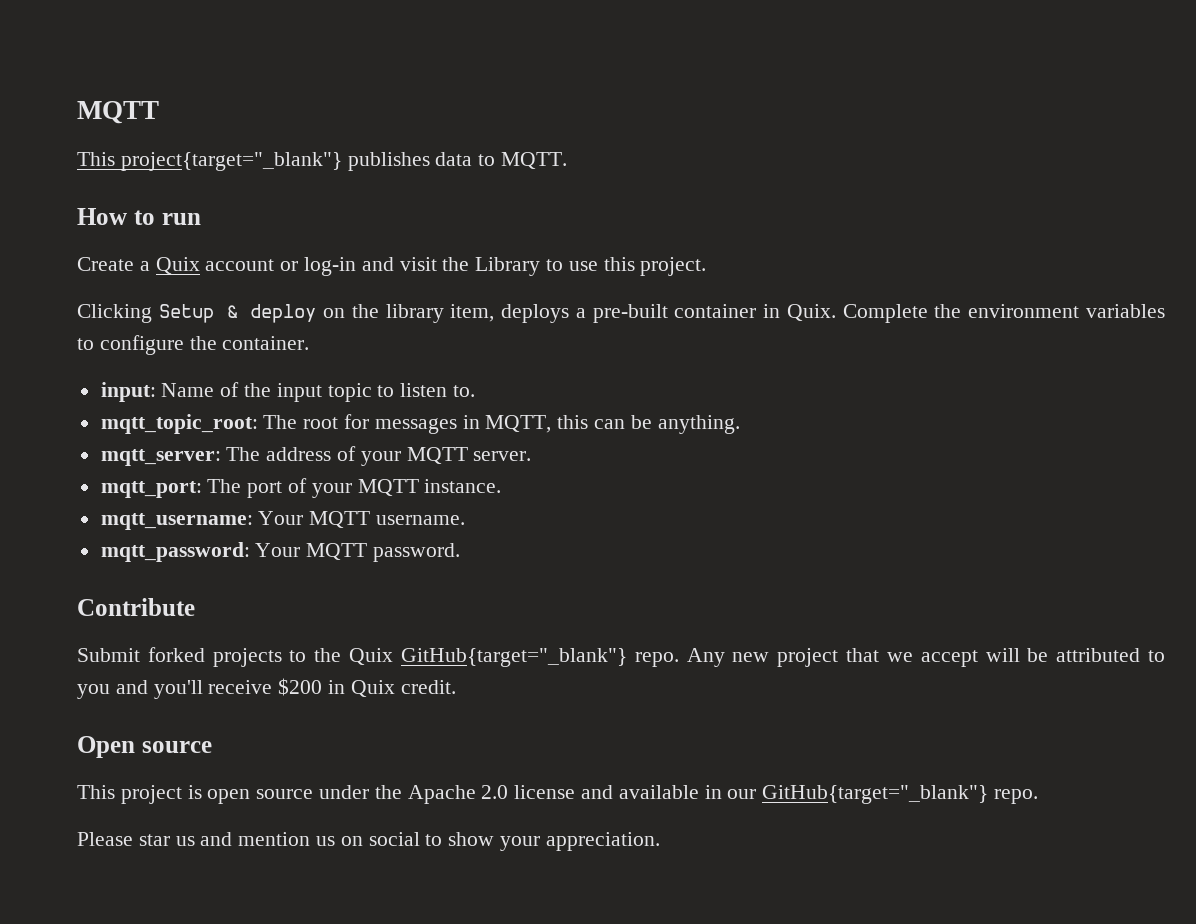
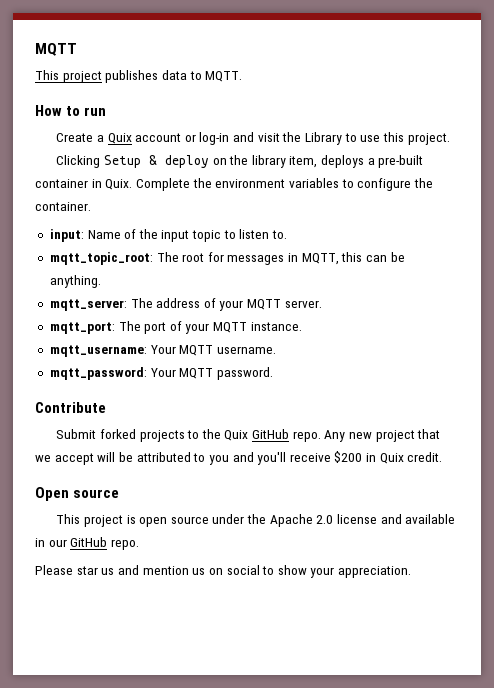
[120,152,342,171] project{target="_blank"} -> [62,71,102,83] project
[400,648,627,667] GitHub{target="_blank"} -> [252,429,290,439] GitHub
[762,785,989,804] GitHub{target="_blank"} -> [70,537,108,547] GitHub

